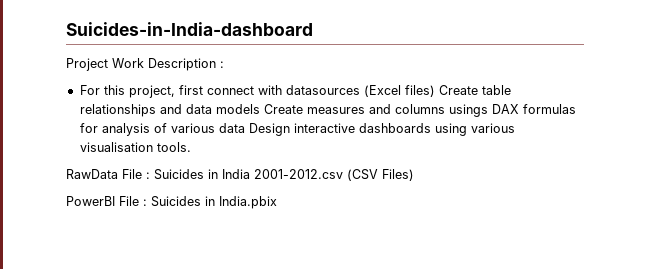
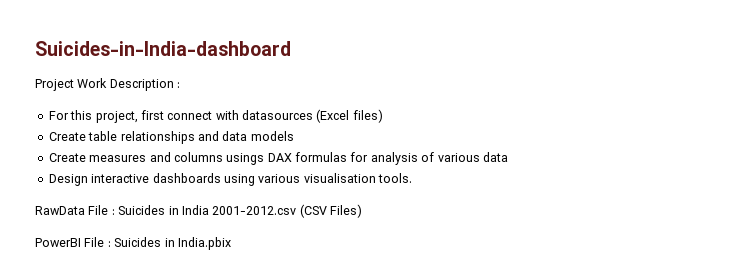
(435, 91) none -> (383, 116) //
(260, 109) none -> (294, 136) //
(245, 128) none -> (508, 157) //

